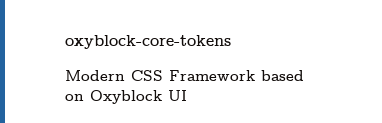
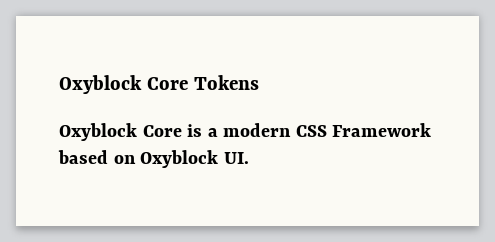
[65,35,231,49] [65,70,125,81] oxyblock-core-tokens // Modern -> [59,75,259,94] [59,123,292,141] Oxyblock Core Tokens // Oxyblock Core is a modern
[168,90,187,101] UI -> [223,152,249,164] UI.

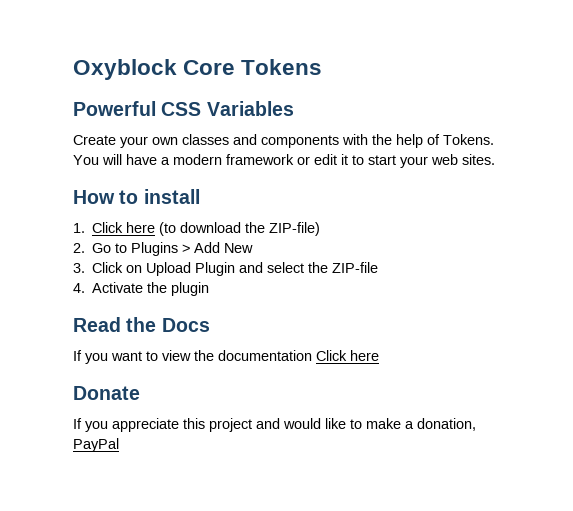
[59,123,432,141] [58,150,249,168] Oxyblock Core is a modern CSS Framework based on Oxyblock UI. -> [73,101,294,116] [73,134,494,148] [73,154,495,168] [73,189,200,204] [73,222,321,236] [73,242,254,256] [73,262,379,276] [73,282,210,296] [73,317,210,332] [73,350,379,364] [73,386,140,400] [73,418,476,432] [73,438,119,452] Powerful CSS Variables // Create your own classes and components with the help of Tokens. You will have a modern framework or edit it to start your web sites. // How to install // 1. Click here (to download the ZIP-file) // 2. Go to Plugins > Add New // 3. Click on Upload Plugin and select the ZIP-file // 4. Activate the plugin // Read the Docs // If you want to view the documentation Click here // Donate // If you appreciate this project and would like to make a donation, PayPal

